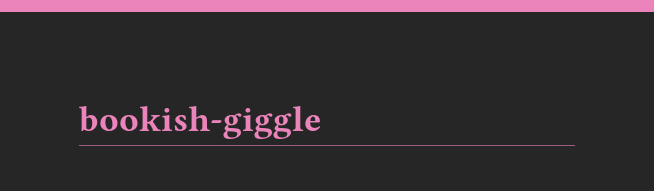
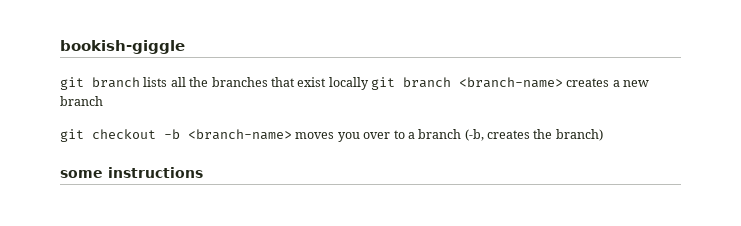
(322, 122) none -> [60,77,650,90] [60,96,103,106] [60,129,603,142] [60,167,203,178] // git branch lists all the branches that exist locally git branch <branch-name> creates a new branch // git checkout -b <branch-name> moves you over to a branch (-b, creates the branch) // some instructions

